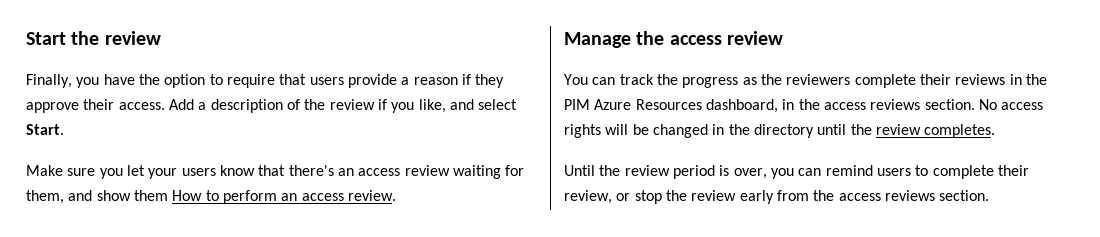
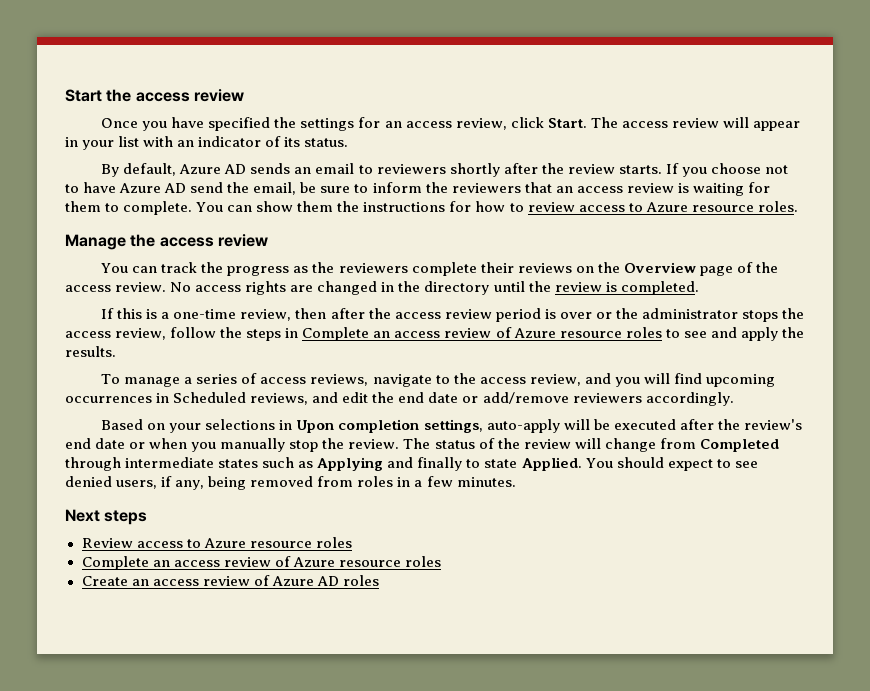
[104,31,161,45] [26,74,72,88] review // Finally, -> [135,89,244,102] [101,118,139,128] access review // Once
[138,74,505,88] [26,99,518,113] [26,124,64,135] [26,165,450,179] the option to require that users provide a reason if they approve their access. Add a description of the review if you like, and select Start. // Make sure you let your users know that there's an access review -> [208,117,800,131] [65,136,349,150] [101,163,789,177] [65,182,689,195] specified the settings for an access review, click Start. The access review will appear in your list with an indicator of its status. // By default, Azure AD sends an email to reviewers shortly after the review starts. If you choose not to have Azure AD send the email, be sure to inform the reviewers that an access review is
[26,190,396,204] them, and show them How to perform an access review. -> [65,201,798,215] them to complete. You can show them the instructions for how to review access to Azure resource roles.
[1009,74,1047,85] [564,99,975,113] in the PIM Azure Resources dashboard, in the access reviews section. -> [575,262,778,276] [65,282,167,292] on the Overview page of the access review.
[605,124,649,135] will be -> [290,285,314,292] are
[924,124,996,138] [564,165,1029,179] [564,190,990,204] completes. // Until the review period is over, you can remind users to complete their review, or stop the review early from the access reviews section. -> [605,281,699,295] [101,308,805,322] [65,327,804,341] [65,346,116,357] [101,373,775,387] [65,392,734,406] [101,419,802,433] [65,438,779,452] [65,457,758,471] [65,476,516,490] [65,509,148,525] [81,537,352,548] [81,556,441,570] [81,575,379,586] is completed. // If this is a one-time review, then after the access review period is over or the administrator stops the access review, follow the steps in Complete an access review of Azure resource roles to see and apply the results. // To manage a series of access reviews, navigate to the access review, and you will find upcoming occurrences in Scheduled reviews, and edit the end date or add/remove reviewers accordingly. // Based on your selections in Upon completion settings, auto-apply will be executed after the review's end date or when you manually stop the review. The status of the review will change from Completed through intermediate states such as Applying and finally to state Applied. You should expect to see denied users, if any, being removed from roles in a few minutes. // Next steps // Review access to Azure resource roles // Complete an access review of Azure resource roles // Create an access review of Azure AD roles

